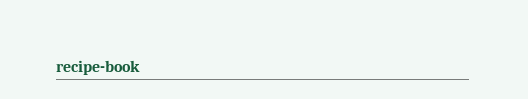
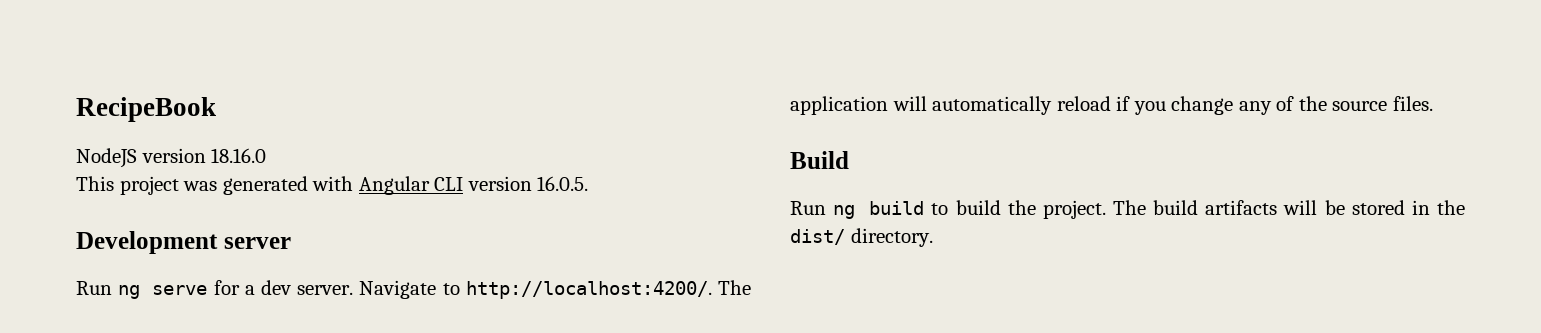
[56,60,140,75] recipe-book -> [76,97,216,122] [76,148,267,168] [76,176,589,195] [76,231,291,254] [76,280,752,299] [790,96,1433,115] [790,151,849,169] [790,200,1465,219] [790,228,933,247] RecipeBook // NodeJS version 18.16.0 // This project was generated with Angular CLI version 16.0.5. // Development server // Run ng serve for a dev server. Navigate to http://localhost:4200/. The application will automatically reload if you change any of the source files. // Build // Run ng build to build the project. The build artifacts will be stored in the dist/ directory.

